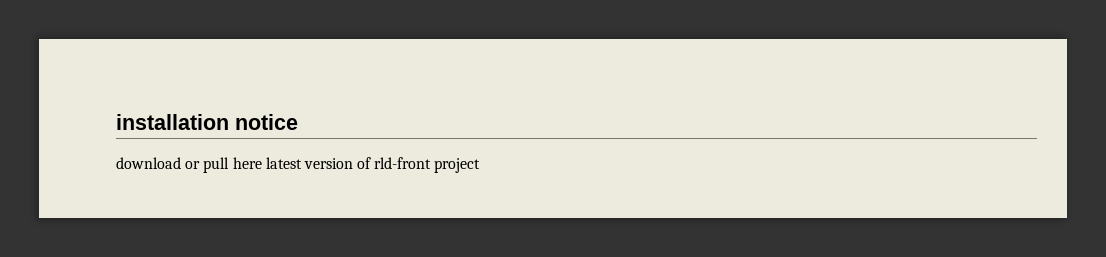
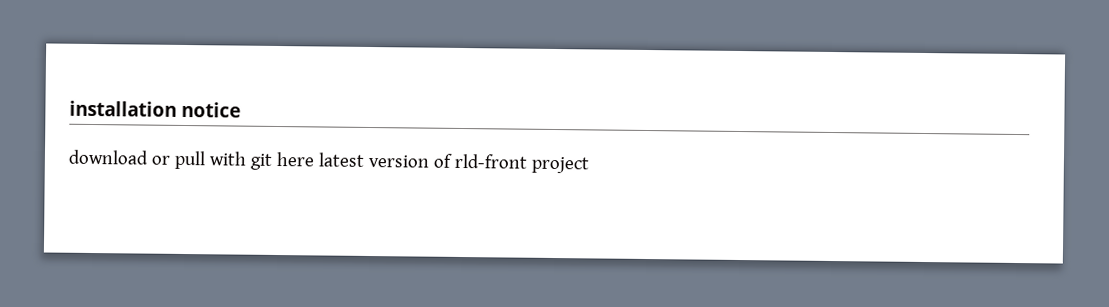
(230, 165) none -> [208,151,272,170] with git

